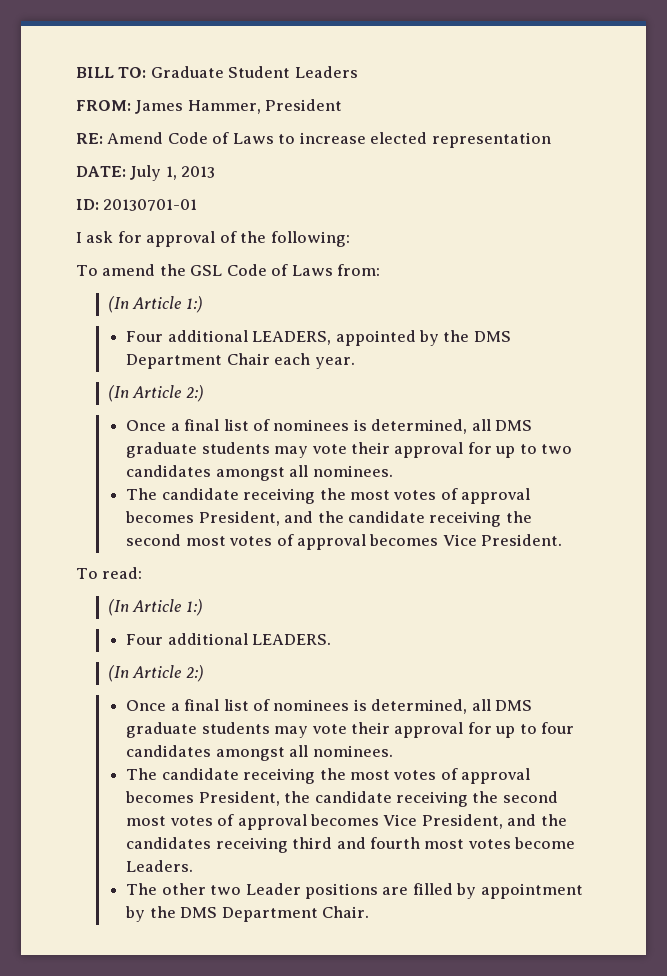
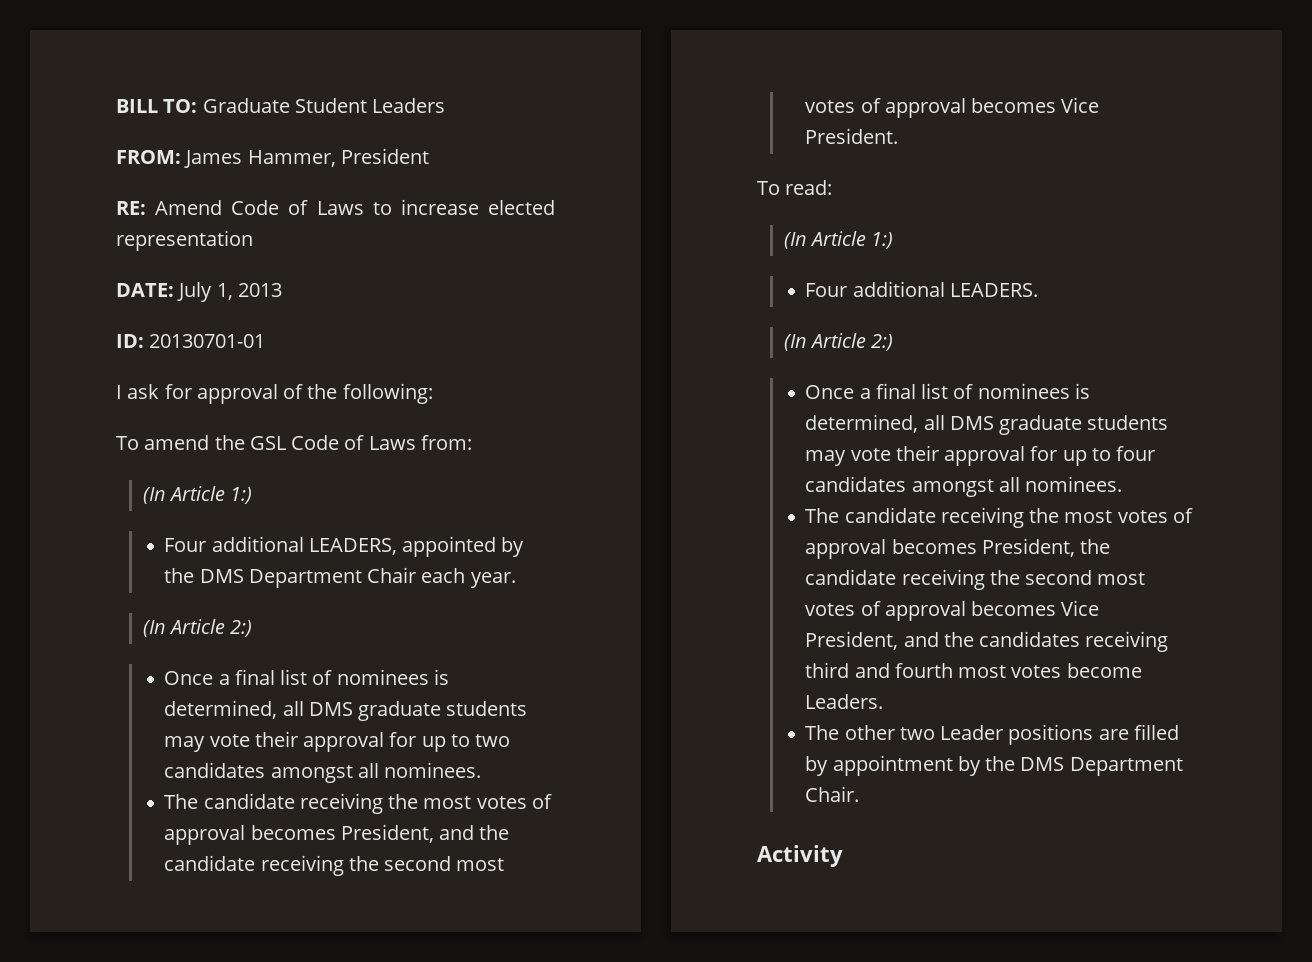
(369, 912) none -> [757,845,843,867] // Activity

